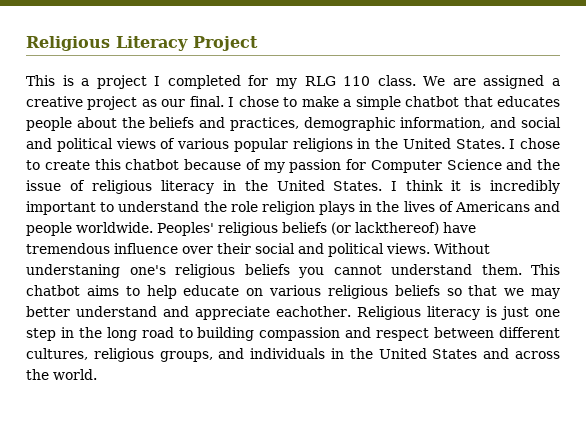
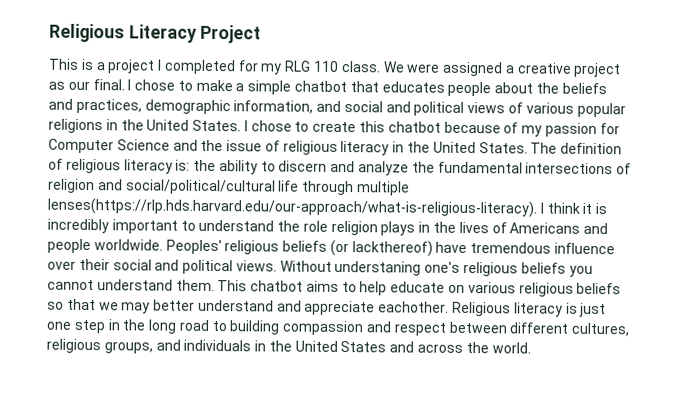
[452,78,476,86] are -> [406,63,441,73] were
(383, 186) none -> [530,142,623,155] [48,158,632,176] [48,178,410,196] [47,197,537,218] The definition of religious literacy is: the ability to discern and analyze the fundamental intersections of religion and social/political/cultural life through multiple lenses(https://rlp.hds.harvard.edu/our-approach/what-is-religious-literacy).

